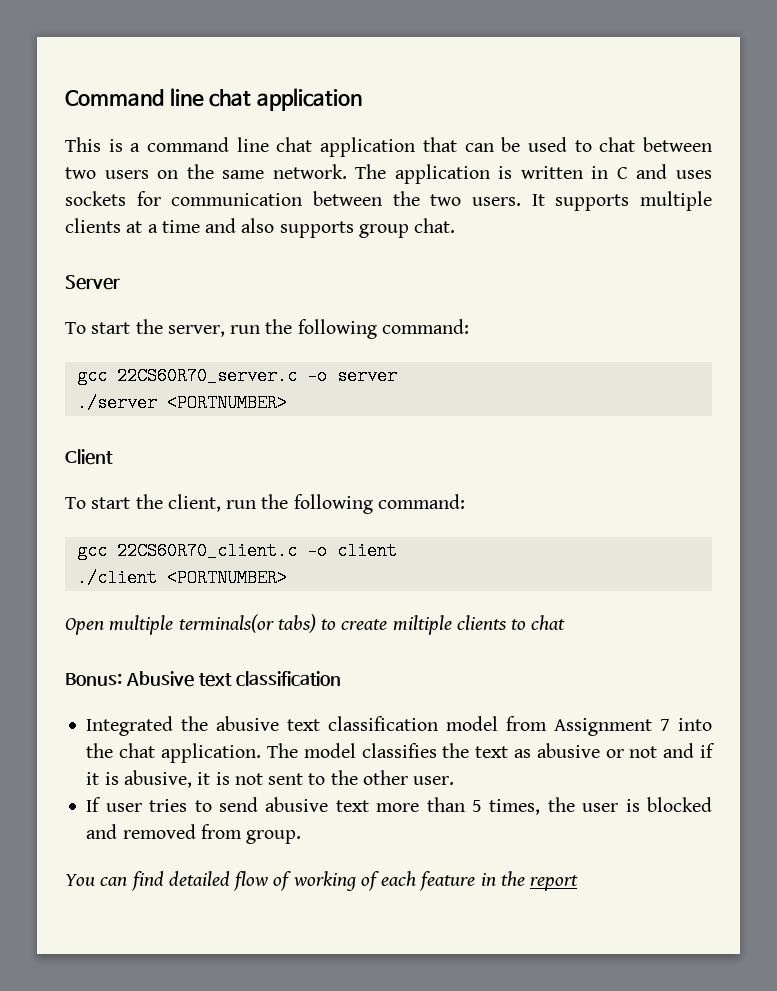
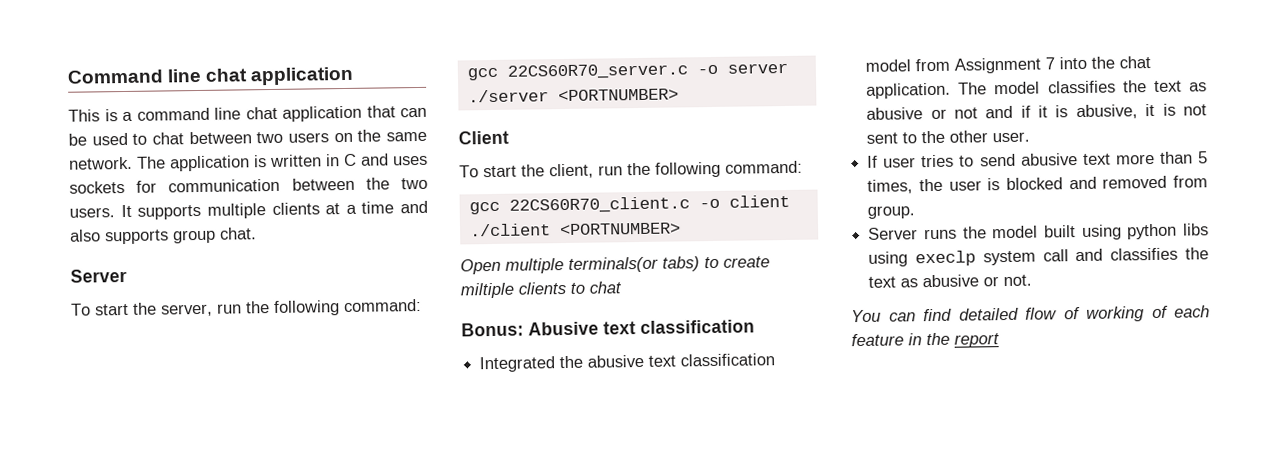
(302, 837) none -> [868,223,1209,240] [868,247,1209,267] [868,274,1033,288] // Server runs the model built using python libs using execlp system call and classifies the text as abusive or not.

